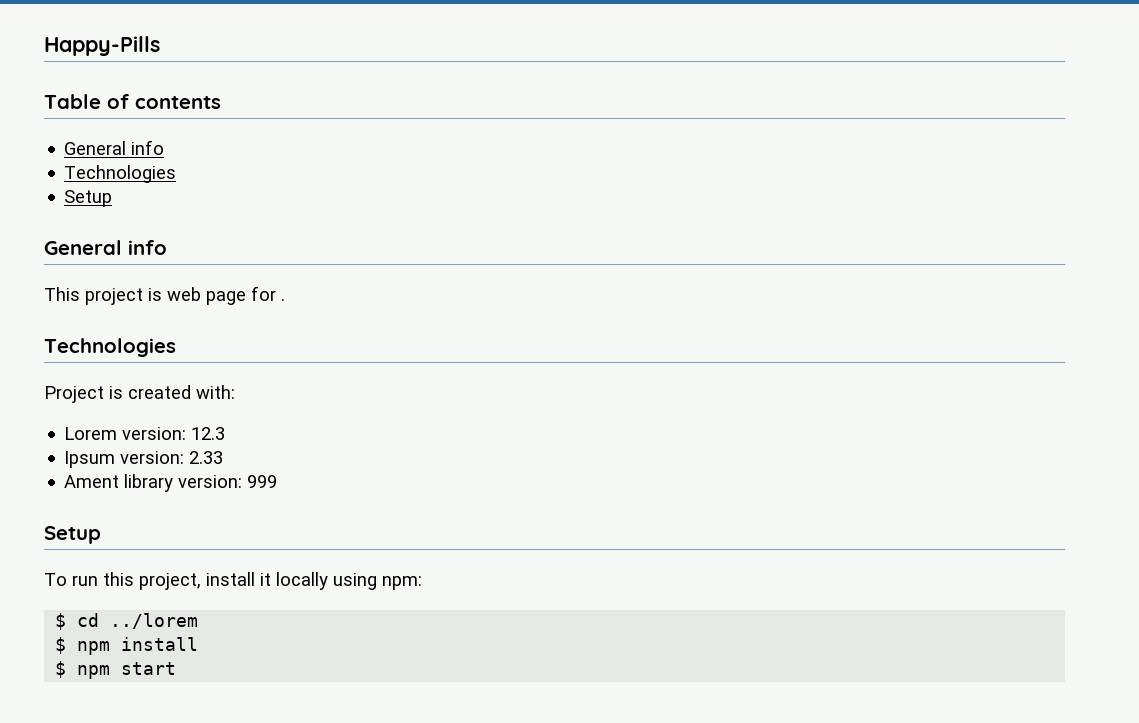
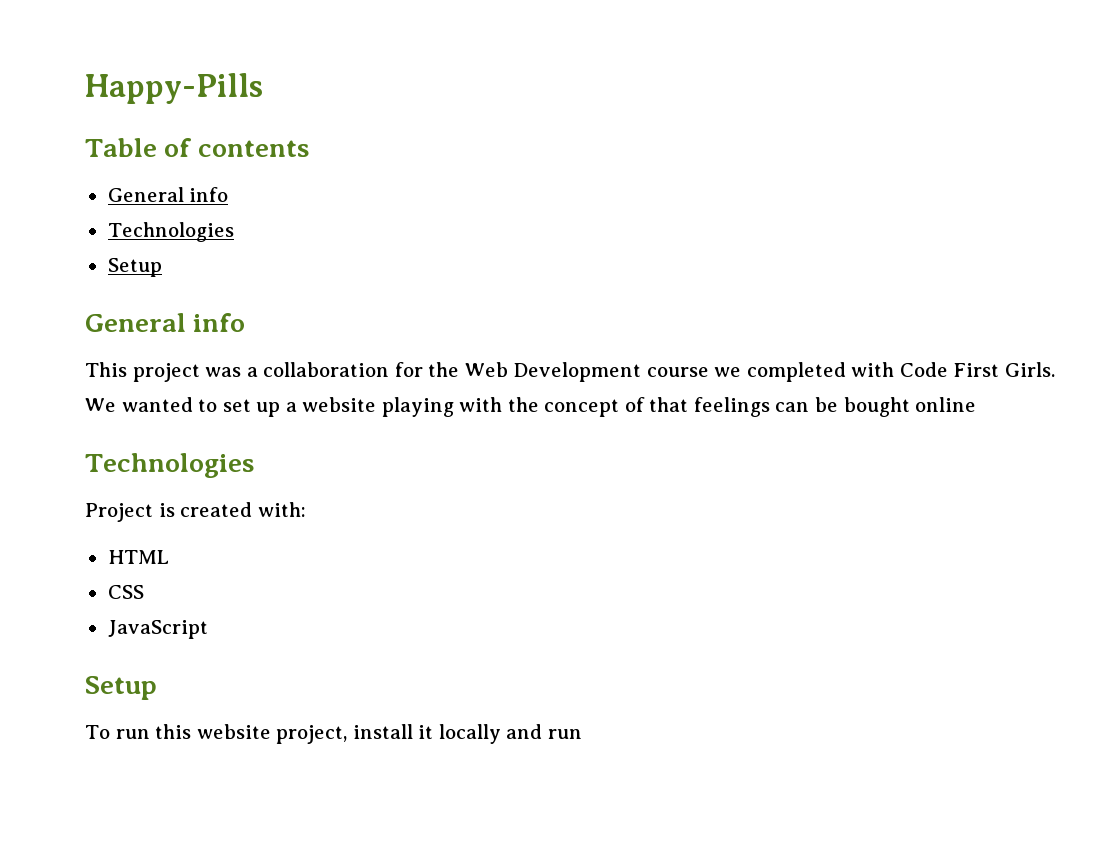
[148,286,285,305] is web page for . -> [205,362,1056,382] [85,397,977,417] was a collaboration for the Web Development course we completed with Code First Girls. We wanted to set up a website playing with the concept of that feelings can be bought online
[64,427,226,440] [64,451,224,468] [64,474,278,492] Lorem version: 12.3 // Ipsum version: 2.33 // Ament library version: 999 -> [107,550,169,564] [107,585,144,599] [107,620,208,639] HTML // CSS // JavaScript
(134, 579) none -> [196,724,271,739] website
[333,573,422,590] [55,613,199,630] [55,637,199,655] [55,661,177,679] using npm: // $ cd ../lorem // $ npm install // $ npm start -> [506,724,582,739] and run

